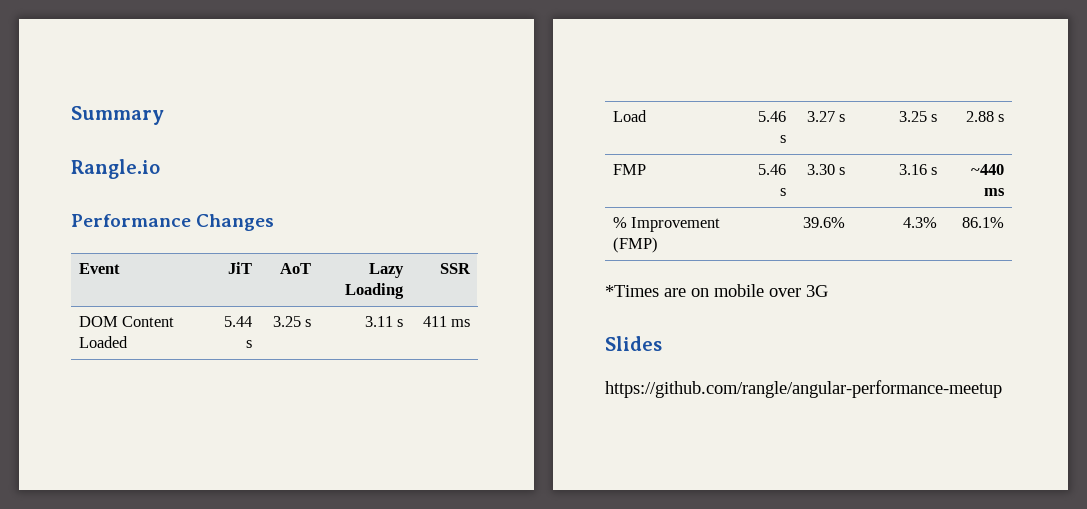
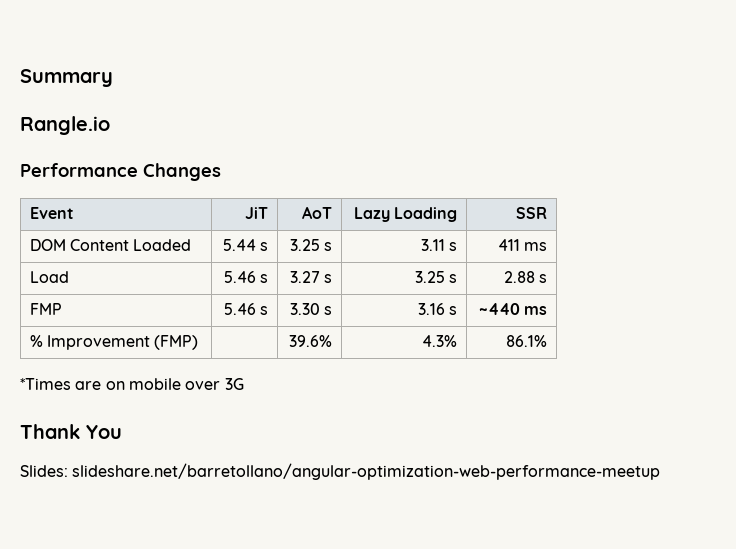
[605,336,662,351] [605,380,1002,398] Slides // https://github.com/rangle/angular-performance-meetup -> [20,424,122,439] [20,463,661,480] Thank You // Slides: slideshare.net/barretollano/angular-optimization-web-performance-meetup

